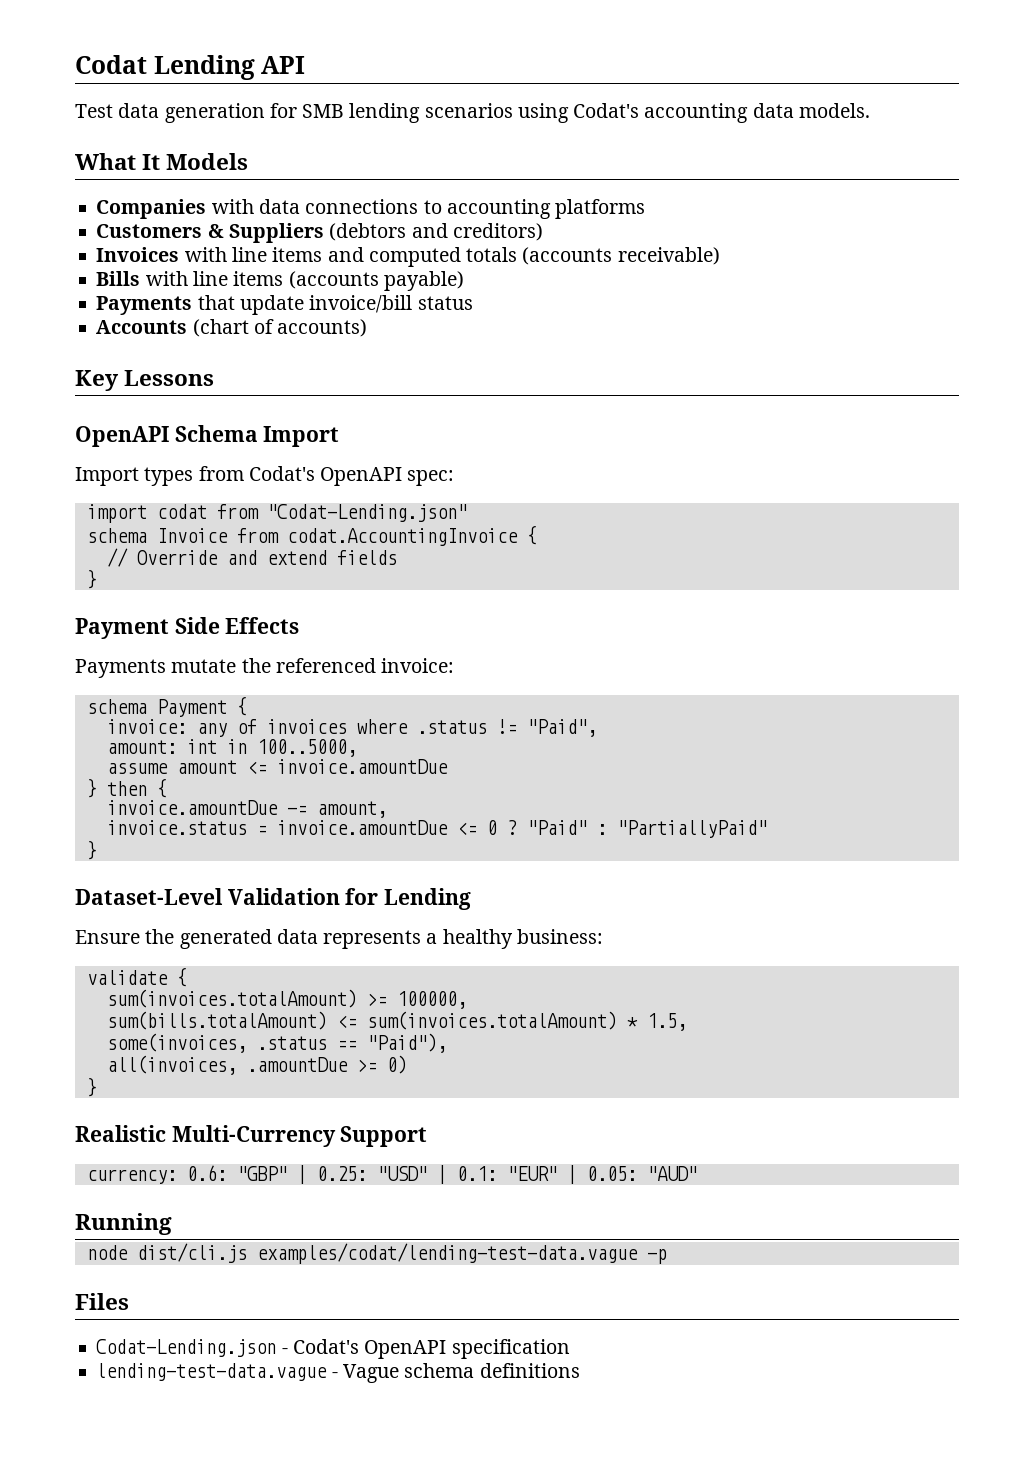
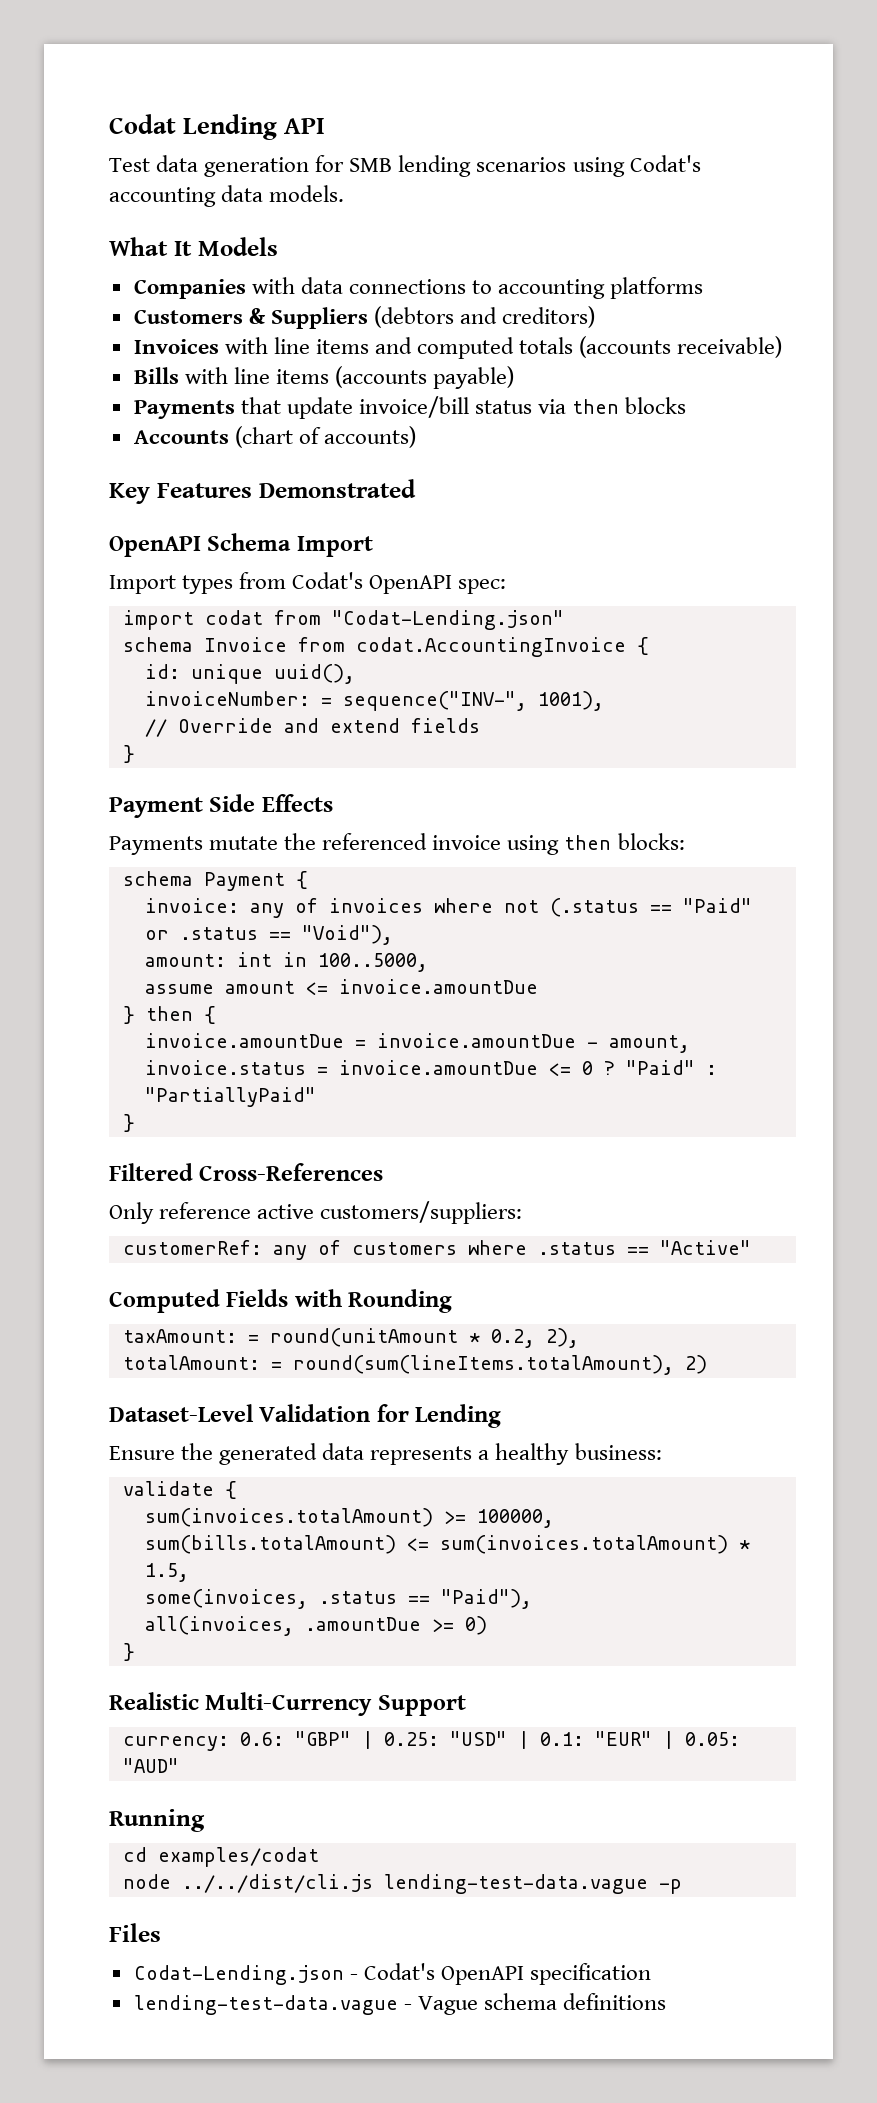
(473, 303) none -> [538,397,687,414] via then blocks
[124,370,215,386] Lessons -> [156,479,416,498] Features Demonstrated
(537, 535) none -> [144,664,355,684] [144,691,604,711] // id: unique uuid(), // invoiceNumber: = sequence("INV-", 1001),
[381,658,455,673] invoice: -> [432,833,685,855] invoice using then blocks:
[416,719,597,737] .status != "Paid", -> [503,898,752,917] [144,925,393,945] not (.status == "Paid" or .status == "Void"),
[286,805,307,815] -= -> [354,1033,598,1048] = invoice.amountDue -
(97, 850) none -> [109,1163,384,1181] [109,1201,523,1224] [122,1240,751,1260] [109,1289,453,1313] [122,1328,579,1348] [122,1355,707,1375] // Filtered Cross-References // Only reference active customers/suppliers: // customerRef: any of customers where .status == "Active" // Computed Fields with Rounding // taxAmount: = round(unitAmount * 0.2, 2), // totalAmount: = round(sum(lineItems.totalAmount), 2)
(172, 1224) none -> [122,1847,319,1867] // cd examples/codat
[136,1243,638,1264] dist/cli.js examples/codat/lending-test-data.vague -> [181,1874,648,1894] ../../dist/cli.js lending-test-data.vague

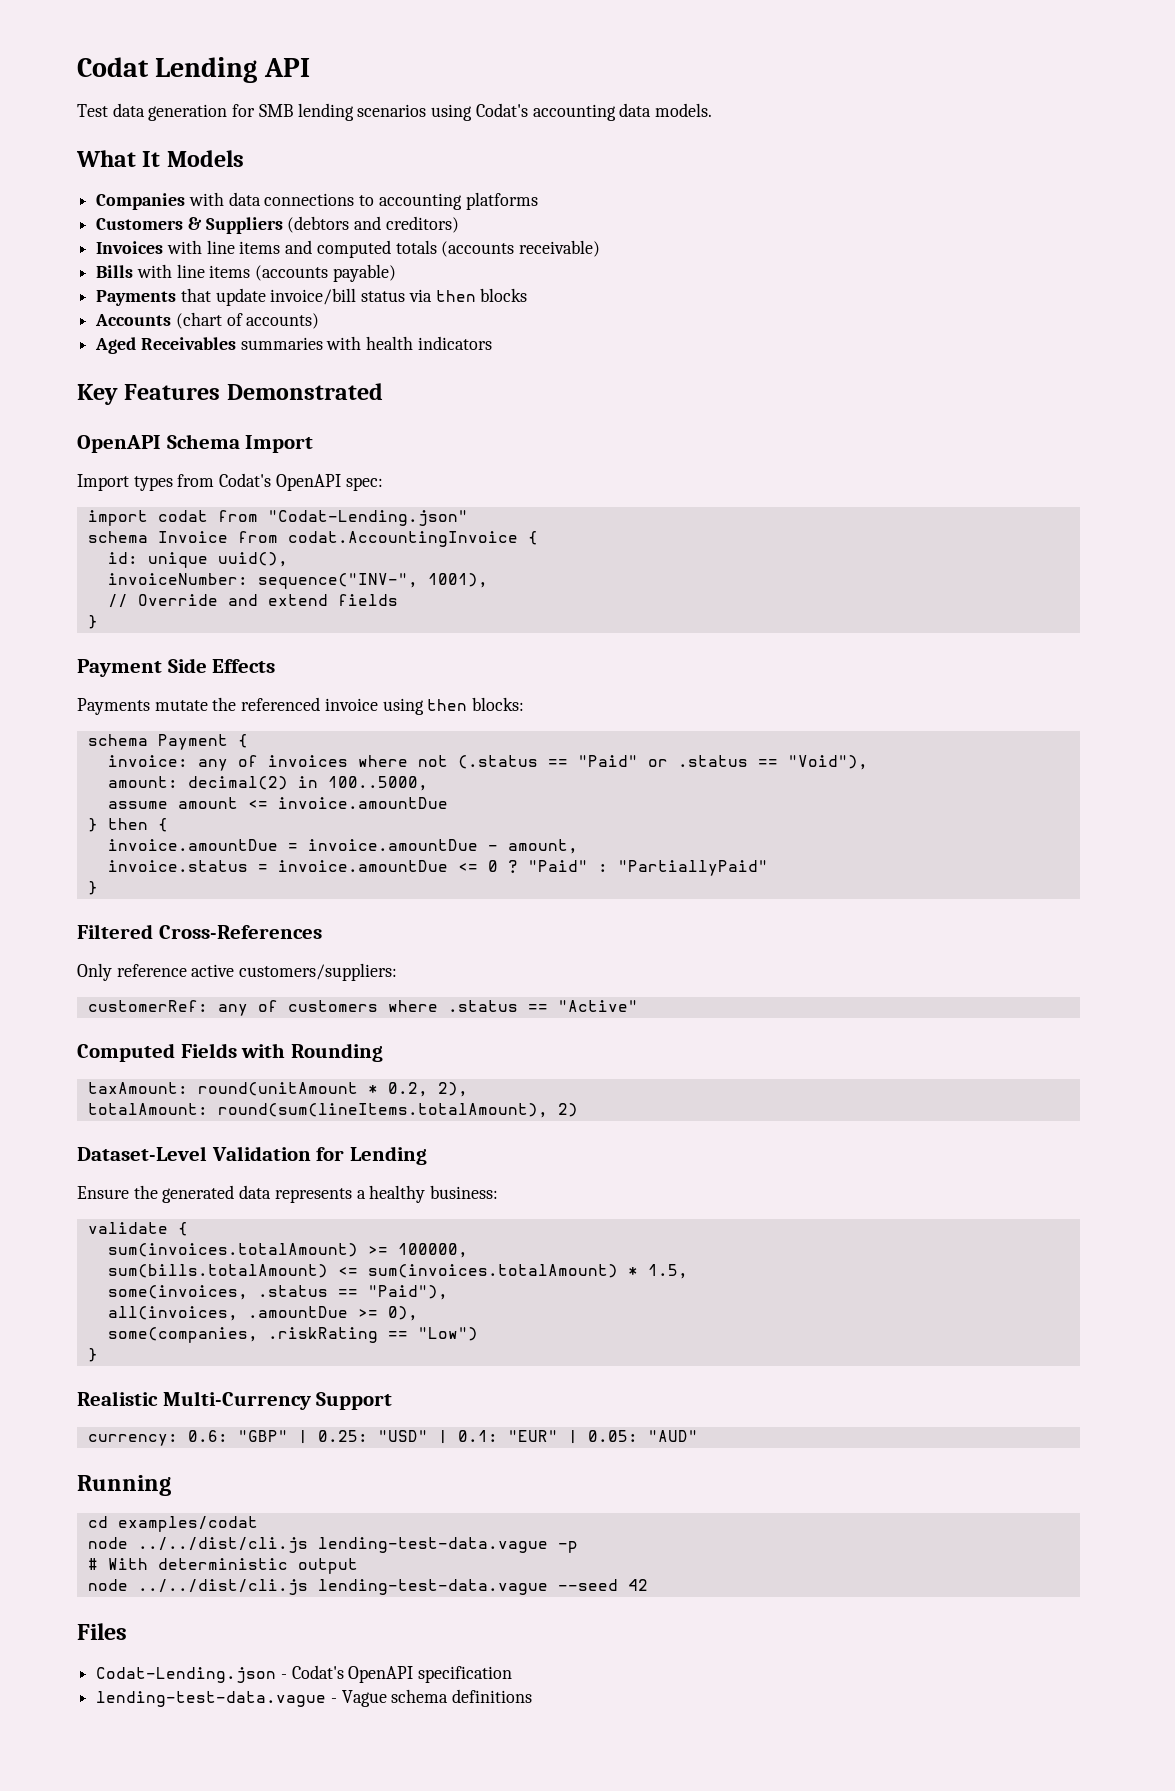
(416, 437) none -> [95,336,492,354] // Aged Receivables summaries with health indicators
[320,698,332,706] = -> (248, 579) none
[236,952,272,967] int -> [187,776,288,790] decimal(2)
[247,1335,259,1343] = -> (188, 1088) none
[270,1362,282,1370] = -> (208, 1109) none
[464,1616,487,1635] 0) -> [387,1306,418,1321] [107,1327,478,1343] 0), // some(companies, .riskRating == "Low")
(682, 1886) none -> [87,1558,358,1574] [87,1579,648,1595] // # With deterministic output // node ../../dist/cli.js lending-test-data.vague --seed 42

